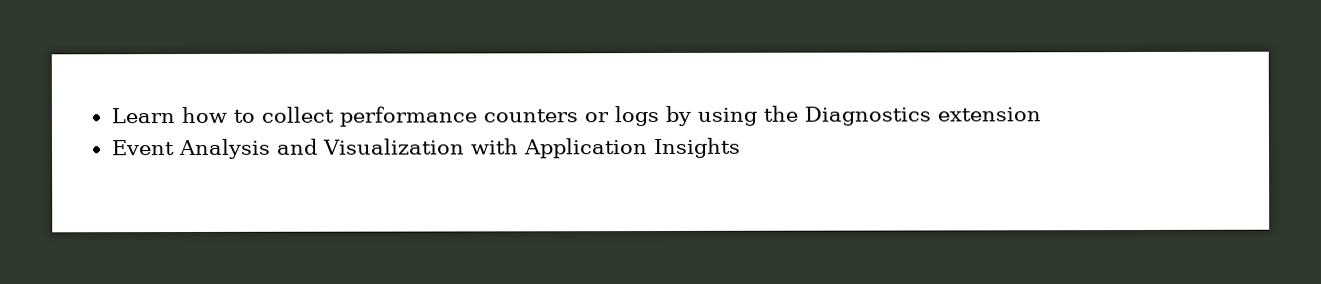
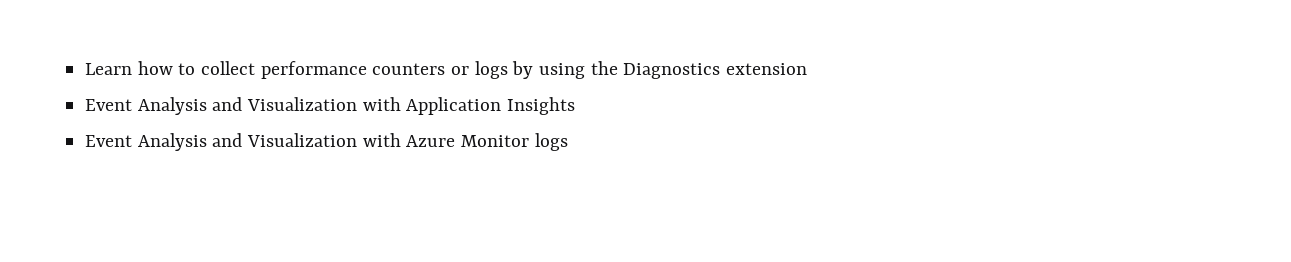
(741, 148) none -> [85,133,568,151] // Event Analysis and Visualization with Azure Monitor logs

